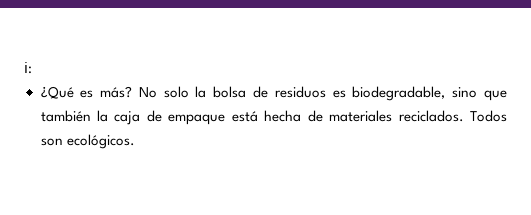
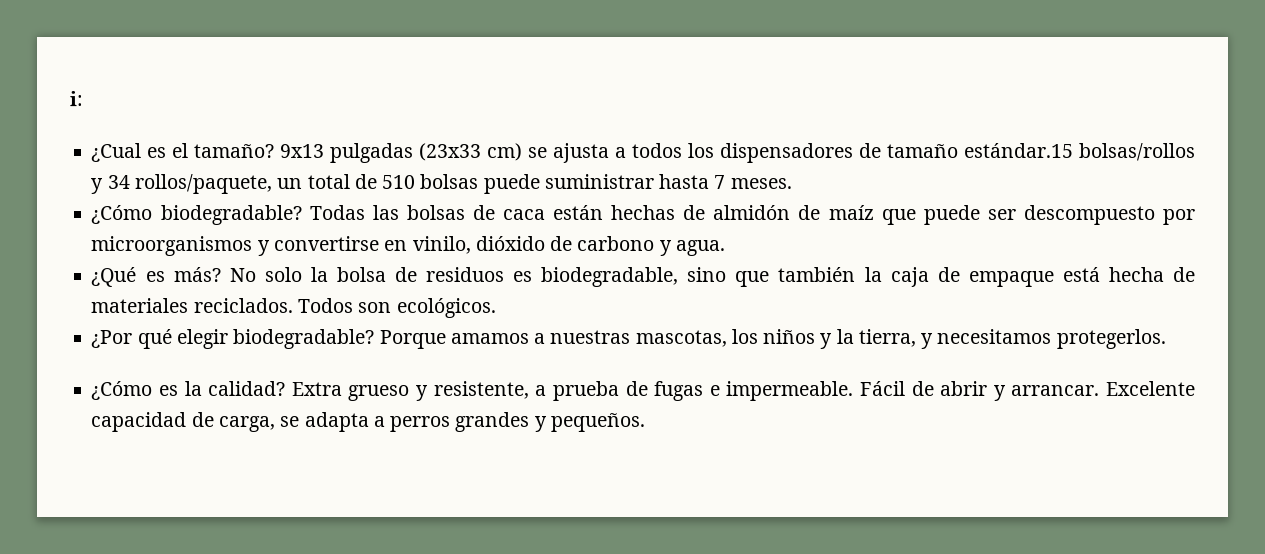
(32, 68) none -> [91,143,1195,163] [91,174,792,194] [91,205,1196,225] [91,236,725,256] // ¿Cual es el tamaño? 9x13 pulgadas (23x33 cm) se ajusta a todos los dispensadores de tamaño estándar.15 bolsas/rollos y 34 rollos/paquete, un total de 510 bolsas puede suministrar hasta 7 meses. // ¿Cómo biodegradable? Todas las bolsas de caca están hechas de almidón de maíz que puede ser descompuesto por microorganismos y convertirse en vinilo, dióxido de carbono y agua.
(135, 141) none -> [91,329,1166,349] [91,381,1196,401] [91,412,645,432] // ¿Por qué elegir biodegradable? Porque amamos a nuestras mascotas, los niños y la tierra, y necesitamos protegerlos. // ¿Cómo es la calidad? Extra grueso y resistente, a prueba de fugas e impermeable. Fácil de abrir y arrancar. Excelente capacidad de carga, se adapta a perros grandes y pequeños.

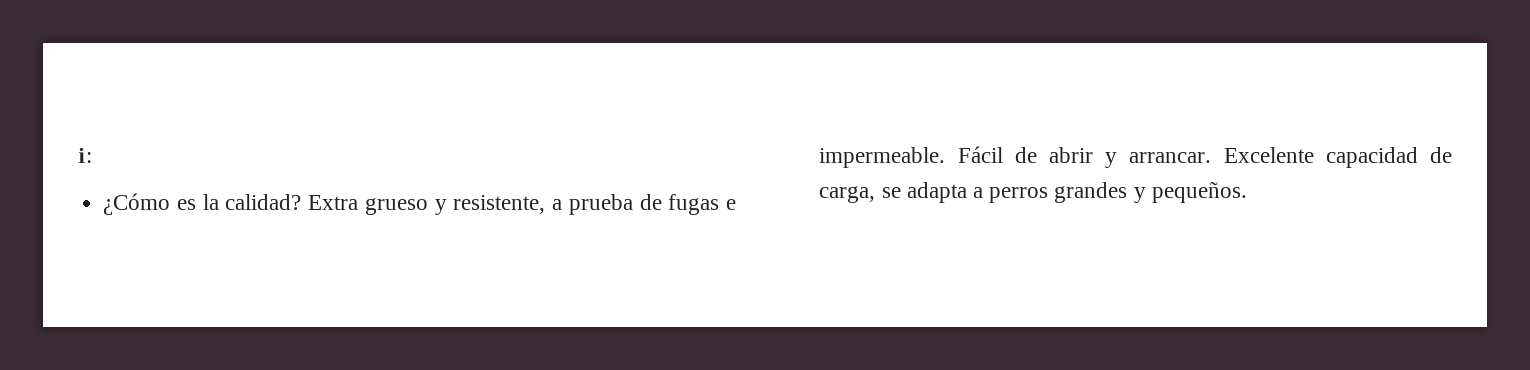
[91,143,1195,163] [91,174,792,194] [91,205,1196,225] [91,236,725,256] [91,267,1195,287] [91,298,496,318] [91,329,1166,349] // ¿Cual es el tamaño? 9x13 pulgadas (23x33 cm) se ajusta a todos los dispensadores de tamaño estándar.15 bolsas/rollos y 34 rollos/paquete, un total de 510 bolsas puede suministrar hasta 7 meses. // ¿Cómo biodegradable? Todas las bolsas de caca están hechas de almidón de maíz que puede ser descompuesto por microorganismos y convertirse en vinilo, dióxido de carbono y agua. // ¿Qué es más? No solo la bolsa de residuos es biodegradable, sino que también la caja de empaque está hecha de materiales reciclados. Todos son ecológicos. // ¿Por qué elegir biodegradable? Porque amamos a nuestras mascotas, los niños y la tierra, y necesitamos protegerlos. -> (92, 155) none

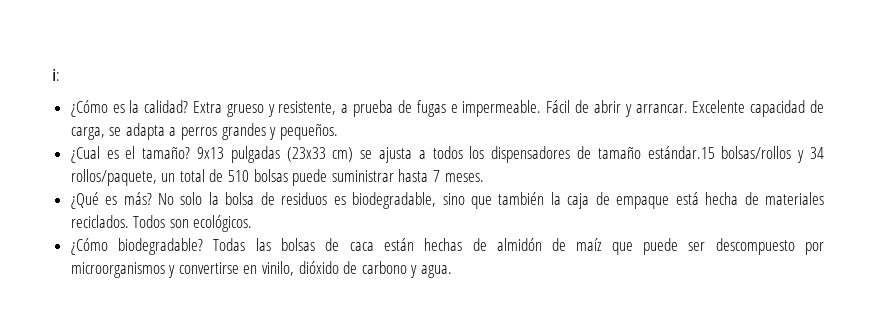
(1247, 192) none -> [70,146,824,163] [70,169,484,186] [70,192,825,209] [70,215,253,232] [70,238,824,255] [70,261,453,278] // ¿Cual es el tamaño? 9x13 pulgadas (23x33 cm) se ajusta a todos los dispensadores de tamaño estándar.15 bolsas/rollos y 34 rollos/paquete, un total de 510 bolsas puede suministrar hasta 7 meses. // ¿Qué es más? No solo la bolsa de residuos es biodegradable, sino que también la caja de empaque está hecha de materiales reciclados. Todos son ecológicos. // ¿Cómo biodegradable? Todas las bolsas de caca están hechas de almidón de maíz que puede ser descompuesto por microorganismos y convertirse en vinilo, dióxido de carbono y agua.

